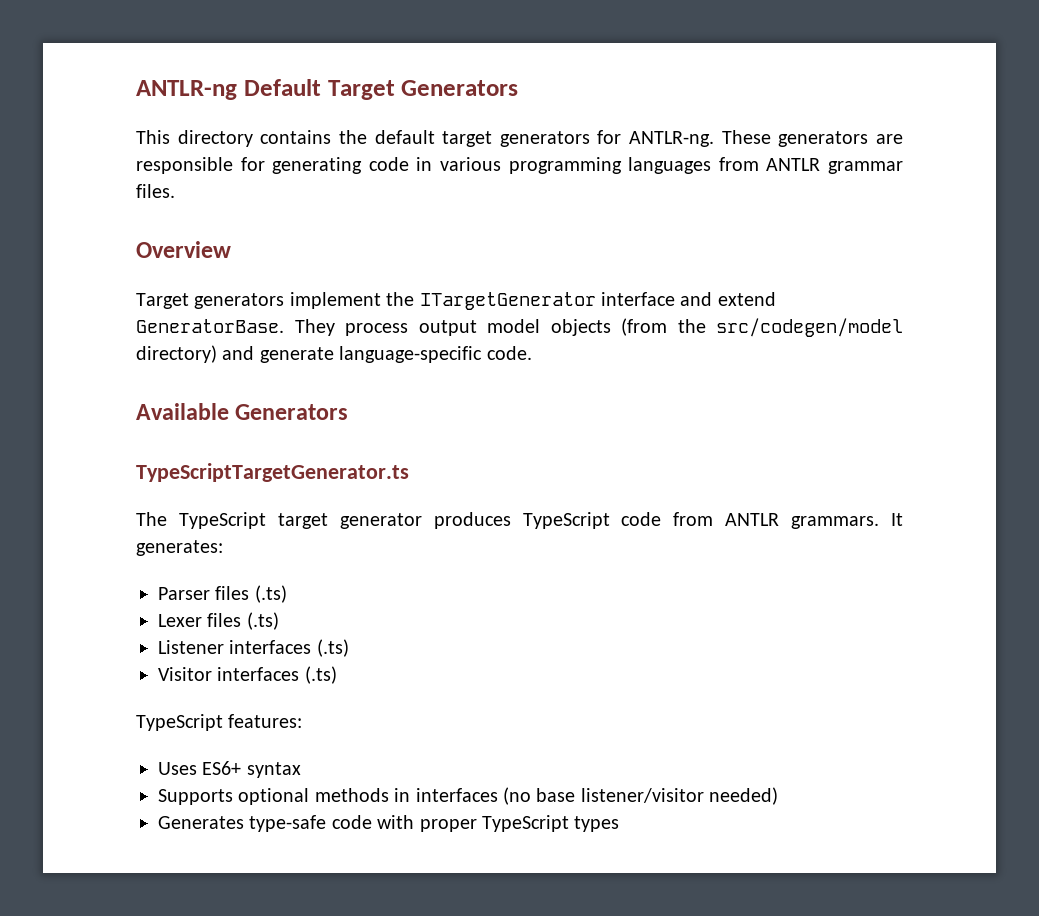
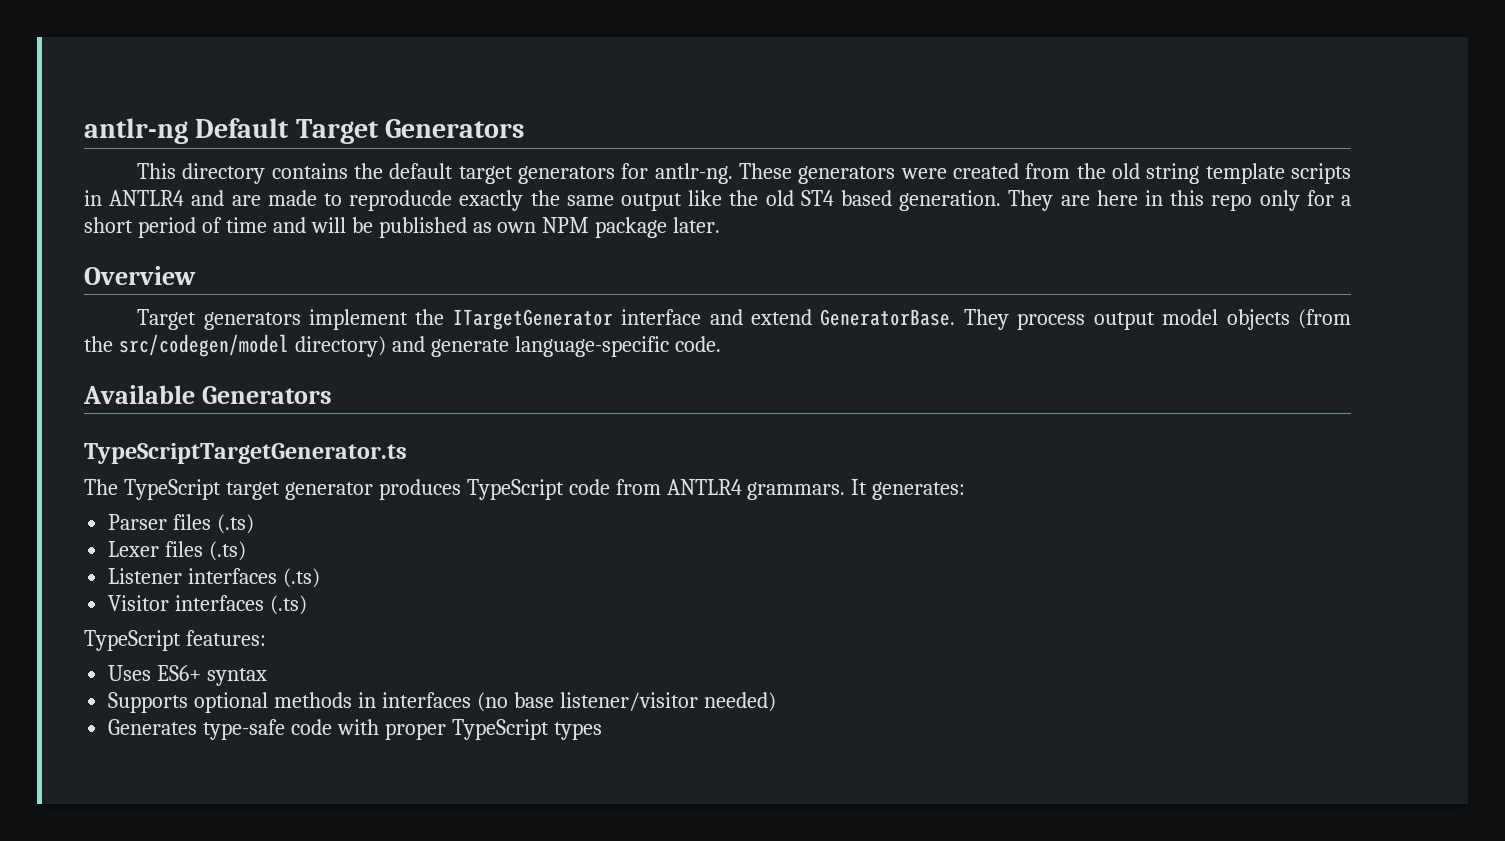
[136,80,237,100] ANTLR-ng -> [84,118,188,144] antlr-ng
[629,131,715,147] ANTLR-ng. -> [654,163,733,184] antlr-ng.
[875,134,903,144] [136,157,904,174] [136,184,175,198] are responsible for generating code in various programming languages from ANTLR grammar files. -> [900,163,1352,184] [84,190,1352,211] [84,217,721,238] were created from the old string template scripts in ANTLR4 and are made to reproducde exactly the same output like the old ST4 based generation. They are here in this repo only for a short period of time and will be published as own NPM package later.
[725,513,780,526] ANTLR -> [666,479,742,495] ANTLR4

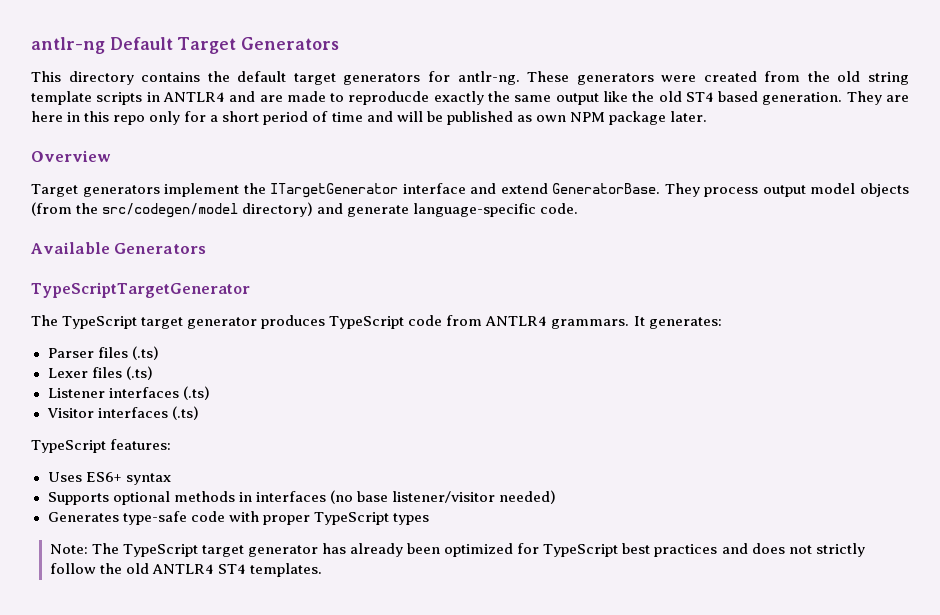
[84,443,407,464] TypeScriptTargetGenerator.ts -> [31,282,250,298] TypeScriptTargetGenerator
(602, 731) none -> [49,543,865,557] [49,563,323,577] // Note: The TypeScript target generator has already been optimized for TypeScript best practices and does not strictly follow the old ANTLR4 ST4 templates.

